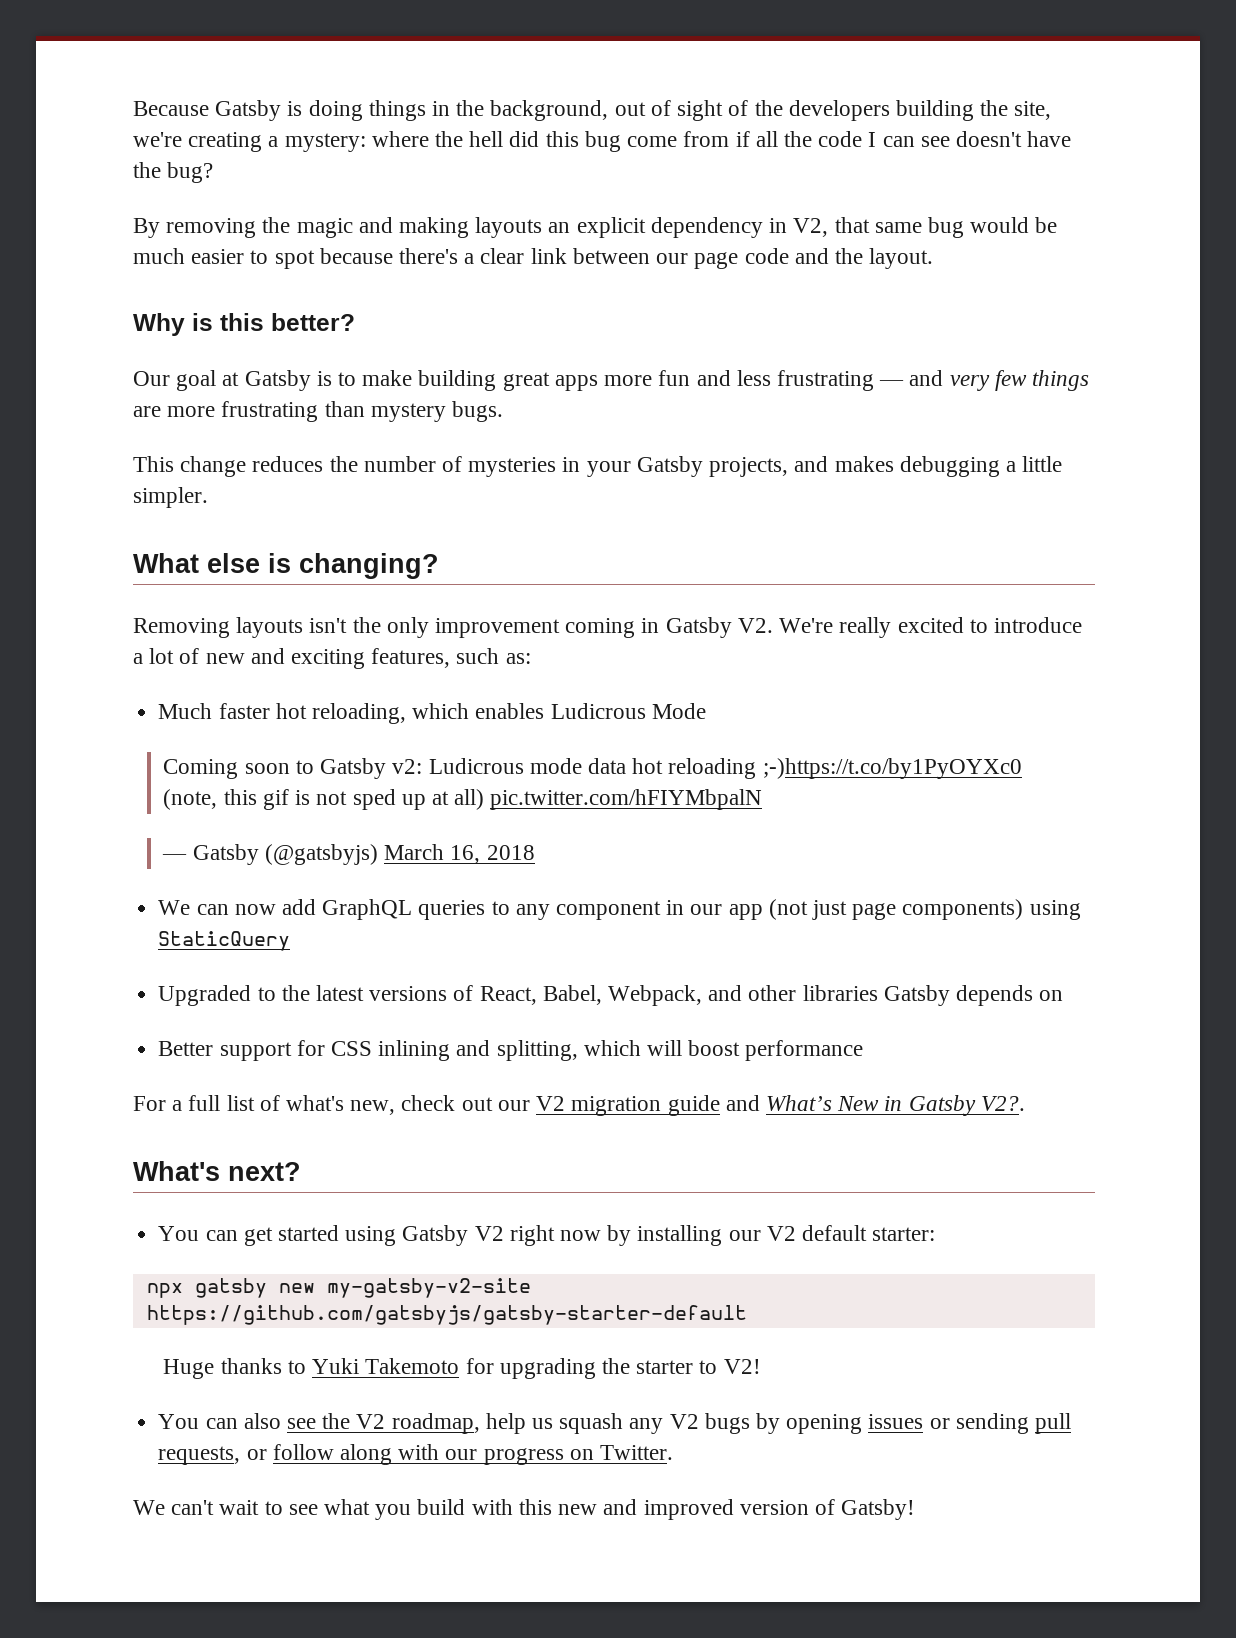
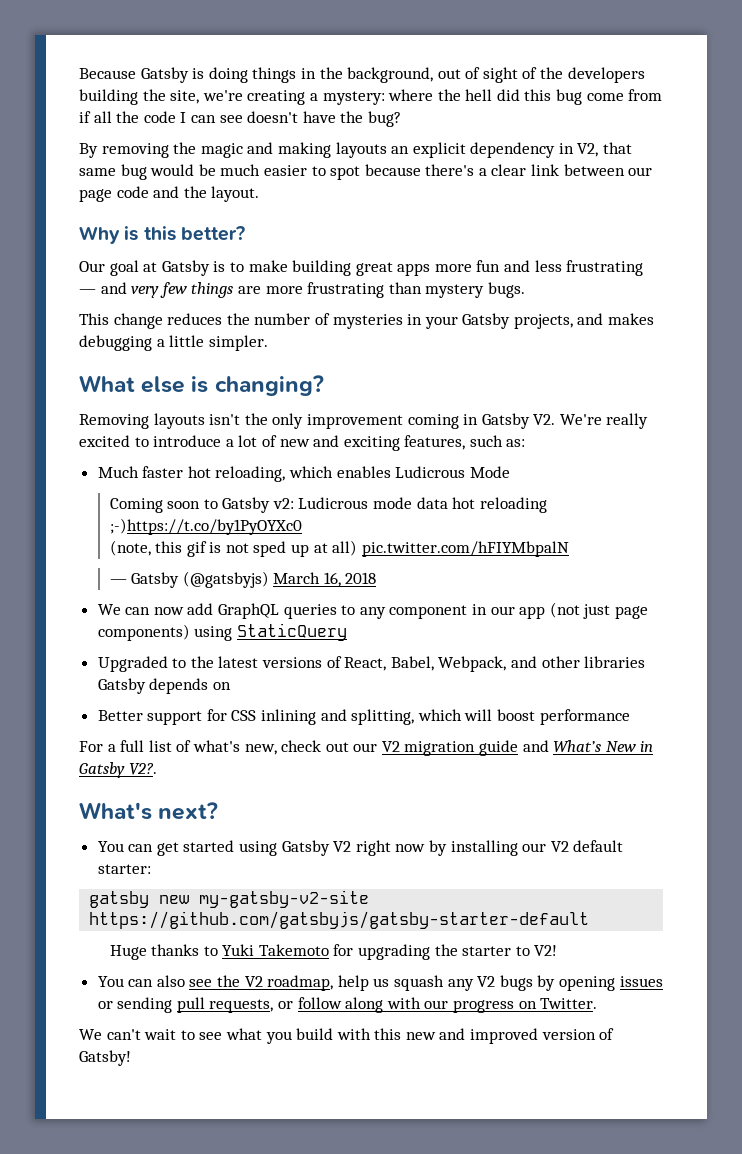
[146,1283,183,1298] npx -> (151, 869) none

